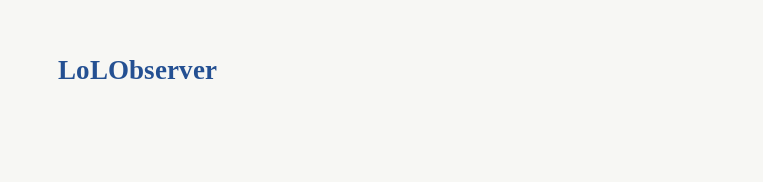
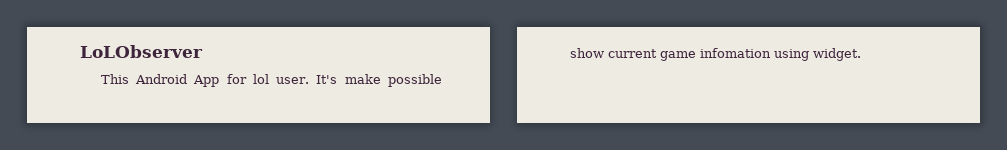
(217, 69) none -> [100,74,442,87] [570,48,861,61] // This Android App for lol user. It's make possible show current game infomation using widget.

